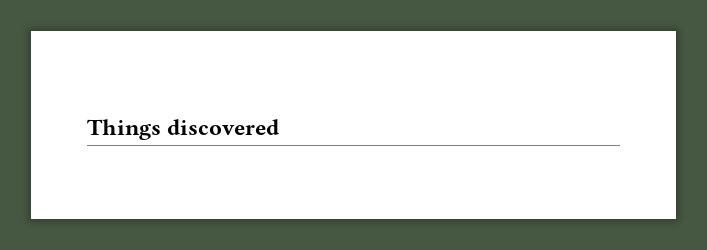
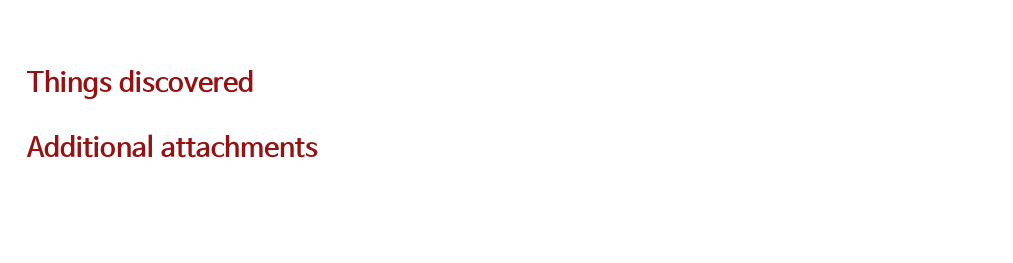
(280, 127) none -> [26,134,319,158] // Additional attachments

